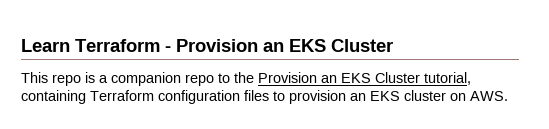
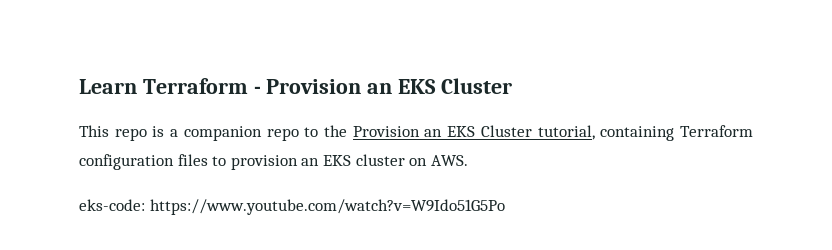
(508, 96) none -> [79,199,505,215] // eks-code: https://www.youtube.com/watch?v=W9Ido51G5Po

